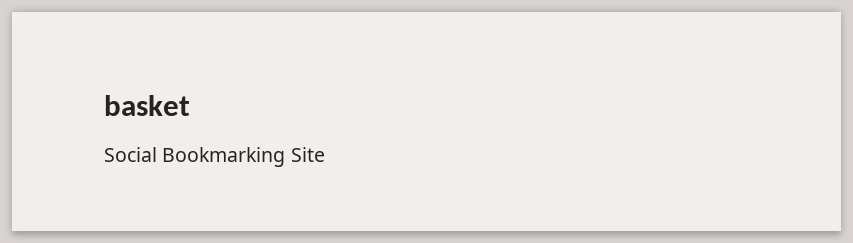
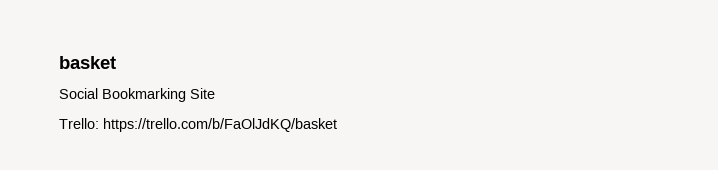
(325, 154) none -> [59,118,337,132] // Trello: https://trello.com/b/FaOlJdKQ/basket

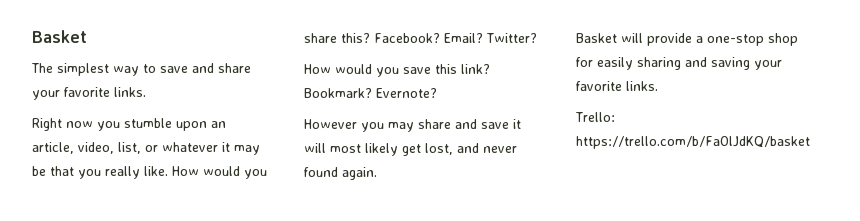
[59,56,116,69] [59,88,215,102] basket // Social Bookmarking Site -> [32,30,87,43] [31,63,251,76] [32,87,146,100] [32,118,226,131] [32,142,260,155] [32,166,267,179] [304,33,537,43] [304,64,490,77] [304,88,437,98] [304,119,521,132] [304,143,517,156] [304,167,377,180] [576,33,798,46] [576,57,782,70] [576,81,658,91] Basket // The simplest way to save and share your favorite links. // Right now you stumble upon an article, video, list, or whatever it may be that you really like. How would you share this? Facebook? Email? Twitter? // How would you save this link? Bookmark? Evernote? // However you may share and save it will most likely get lost, and never found again. // Basket will provide a one-stop shop for easily sharing and saving your favorite links.

